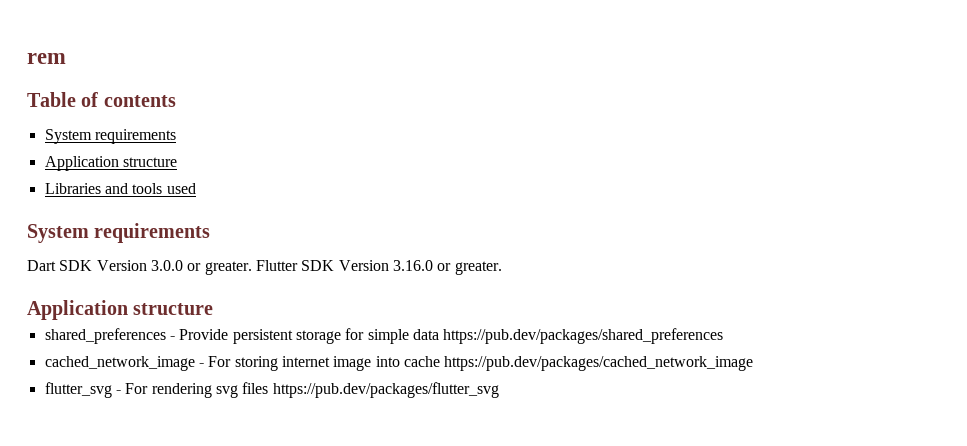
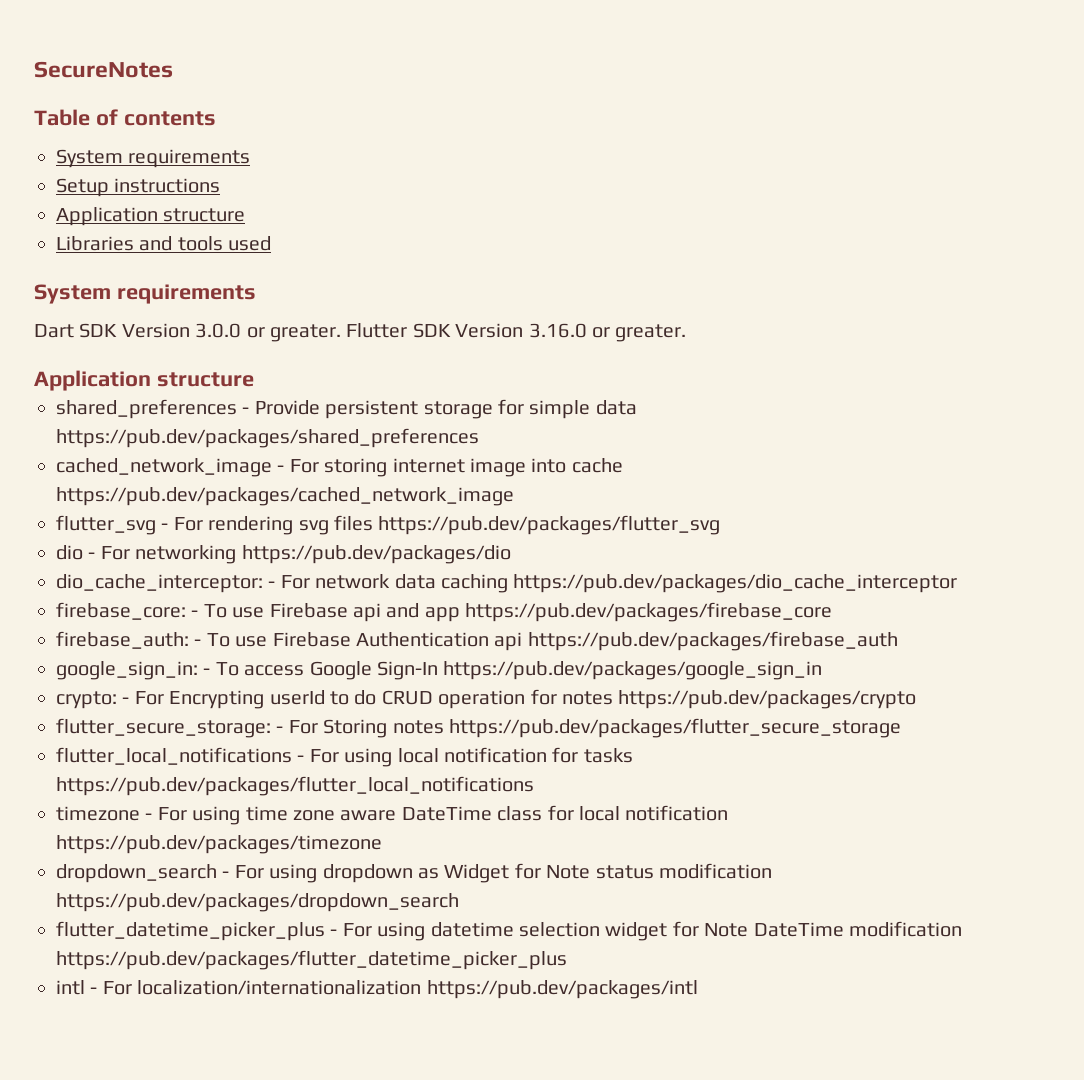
[27,53,66,64] rem -> [34,61,173,78] SecureNotes
(176, 136) none -> [56,178,221,197] // Setup instructions
(499, 390) none -> [56,545,511,564] [56,574,958,593] [56,602,833,622] [56,631,898,651] [56,661,823,680] [56,689,917,709] [56,718,901,738] [56,747,633,767] [56,776,534,796] [56,805,729,825] [56,835,382,854] [56,863,772,883] [56,893,459,912] [56,921,962,941] [56,950,567,970] [56,980,698,999] // dio - For networking https://pub.dev/packages/dio // dio_cache_interceptor: - For network data caching https://pub.dev/packages/dio_cache_interceptor // firebase_core: - To use Firebase api and app https://pub.dev/packages/firebase_core // firebase_auth: - To use Firebase Authentication api https://pub.dev/packages/firebase_auth // google_sign_in: - To access Google Sign-In https://pub.dev/packages/google_sign_in // crypto: - For Encrypting userId to do CRUD operation for notes https://pub.dev/packages/crypto // flutter_secure_storage: - For Storing notes https://pub.dev/packages/flutter_secure_storage // flutter_local_notifications - For using local notification for tasks https://pub.dev/packages/flutter_local_notifications // timezone - For using time zone aware DateTime class for local notification https://pub.dev/packages/timezone // dropdown_search - For using dropdown as Widget for Note status modification https://pub.dev/packages/dropdown_search // flutter_datetime_picker_plus - For using datetime selection widget for Note DateTime modification https://pub.dev/packages/flutter_datetime_picker_plus // intl - For localization/internationalization https://pub.dev/packages/intl

